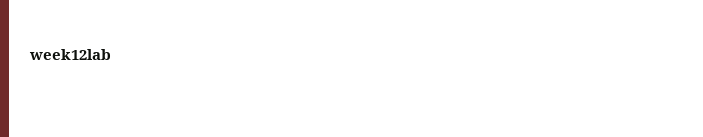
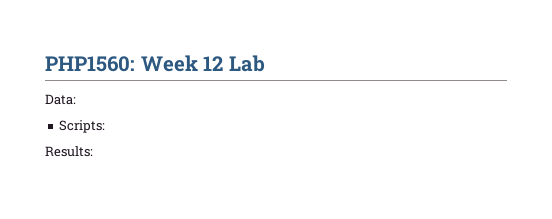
[29,49,111,60] week12lab -> [45,55,265,72] [45,94,76,105] [59,120,106,133] [45,146,93,157] PHP1560: Week 12 Lab // Data: // Scripts: // Results:

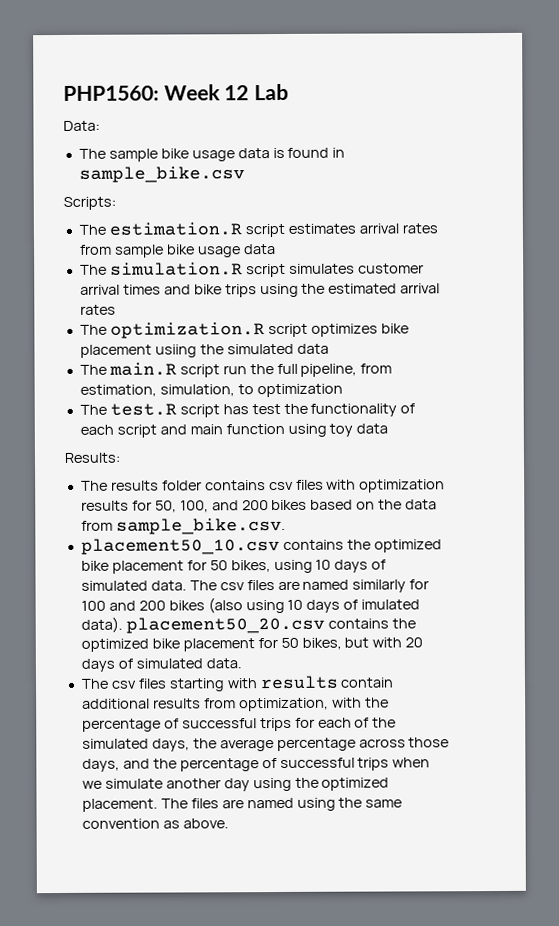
[59,120,106,133] [45,146,93,157] Scripts: // Results: -> [78,147,346,162] [78,166,245,183] [63,196,116,210] [78,222,438,238] [79,244,276,258] [79,262,424,278] [79,283,441,298] [79,304,116,315] [79,322,409,339] [79,343,329,358] [79,362,393,378] [79,383,343,398] [79,403,416,418] [79,423,389,438] [64,452,120,463] [80,479,446,493] [80,499,438,513] [80,517,286,535] [80,538,442,555] [80,559,387,574] [80,579,430,593] [80,597,421,614] [80,616,416,634] [80,637,424,652] [80,658,242,672] [80,675,395,692] [81,697,389,712] [81,717,397,732] [81,737,450,752] [81,757,431,772] [81,777,390,792] [81,797,403,812] [81,818,229,829] The sample bike usage data is found in sample_bike.csv // Scripts: // The estimation.R script estimates arrival rates from sample bike usage data // The simulation.R script simulates customer arrival times and bike trips using the estimated arrival rates // The optimization.R script optimizes bike placement usiing the simulated data // The main.R script run the full pipeline, from estimation, simulation, to optimization // The test.R script has test the functionality of each script and main function using toy data // Results: // The results folder contains csv files with optimization results for 50, 100, and 200 bikes based on the data from sample_bike.csv. // placement50_10.csv contains the optimized bike placement for 50 bikes, using 10 days of simulated data. The csv files are named similarly for 100 and 200 bikes (also using 10 days of imulated data). placement50_20.csv contains the optimized bike placement for 50 bikes, but with 20 days of simulated data. // The csv files starting with results contain additional results from optimization, with the percentage of successful trips for each of the simulated days, the average percentage across those days, and the percentage of successful trips when we simulate another day using the optimized placement. The files are named using the same convention as above.

